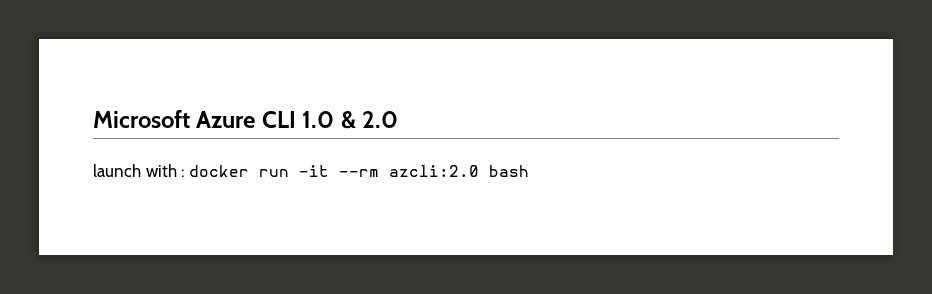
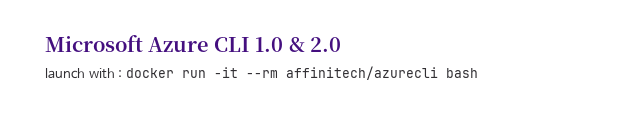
[388,165,479,177] azcli:2.0 -> [285,66,438,80] affinitech/azurecli

